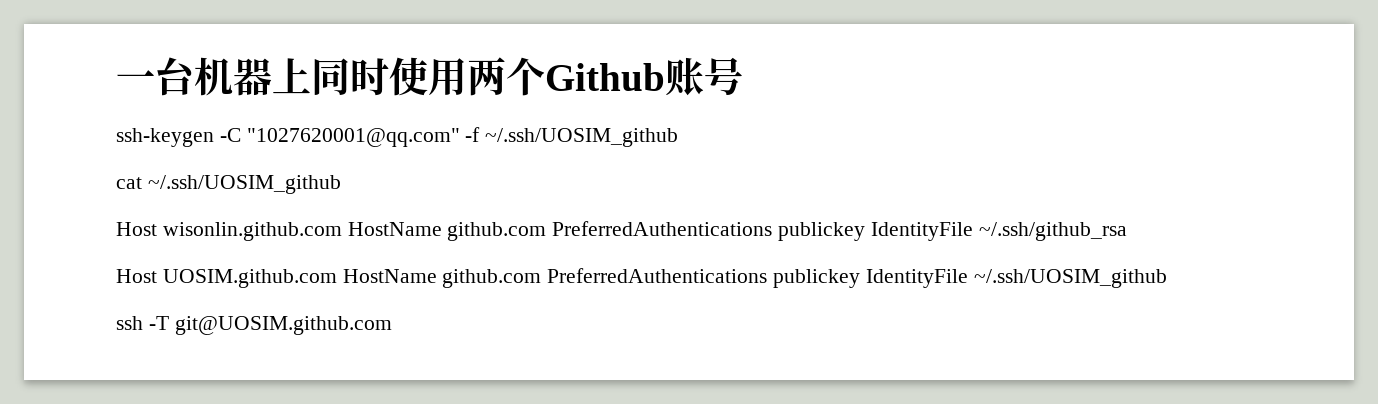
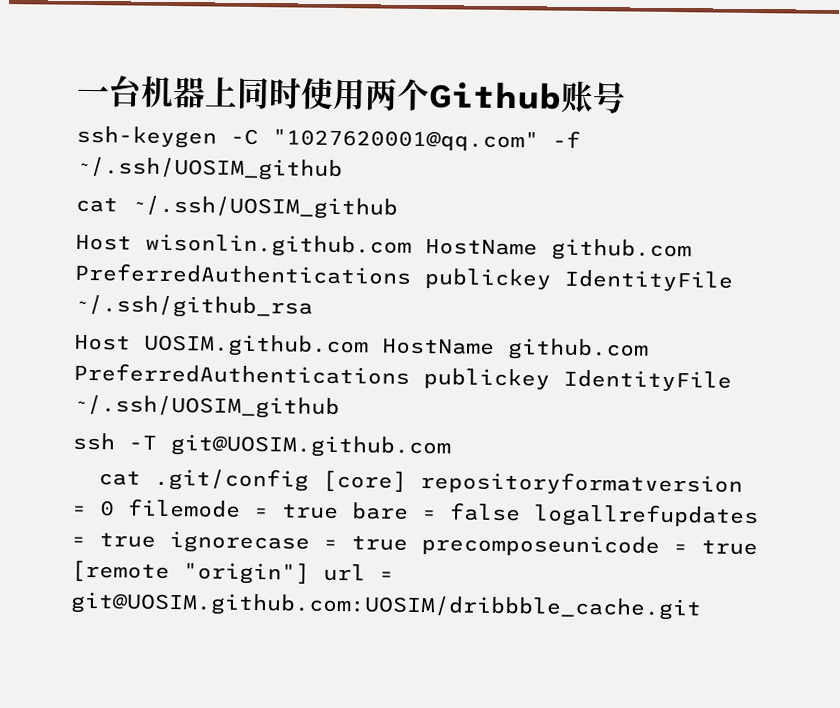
(392, 325) none -> [98,467,744,496] [72,498,759,529] [71,531,758,557] [71,559,394,585] [70,591,702,621] // cat .git/config [core] repositoryformatversion = 0 filemode = true bare = false logallrefupdates = true ignorecase = true precomposeunicode = true [remote "origin"] url = git@UOSIM.github.com:UOSIM/dribbble_cache.git

